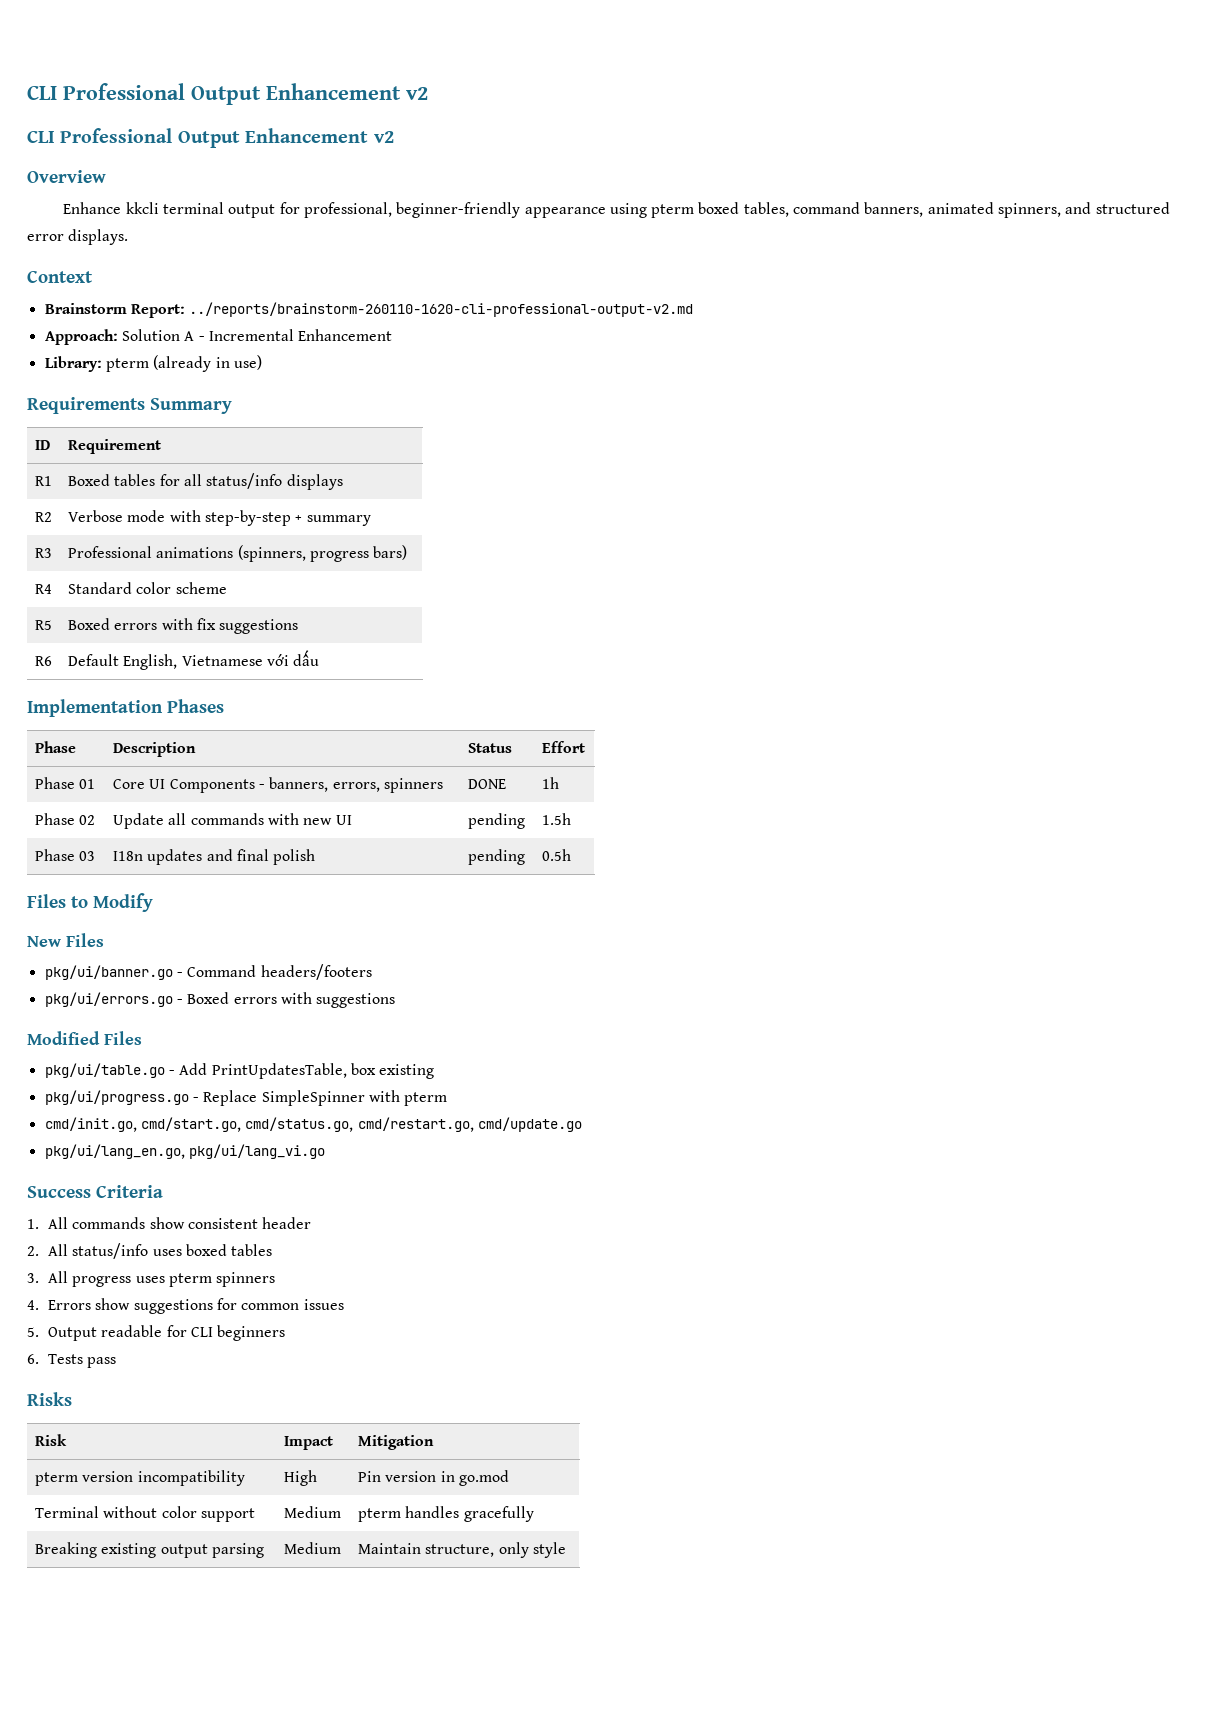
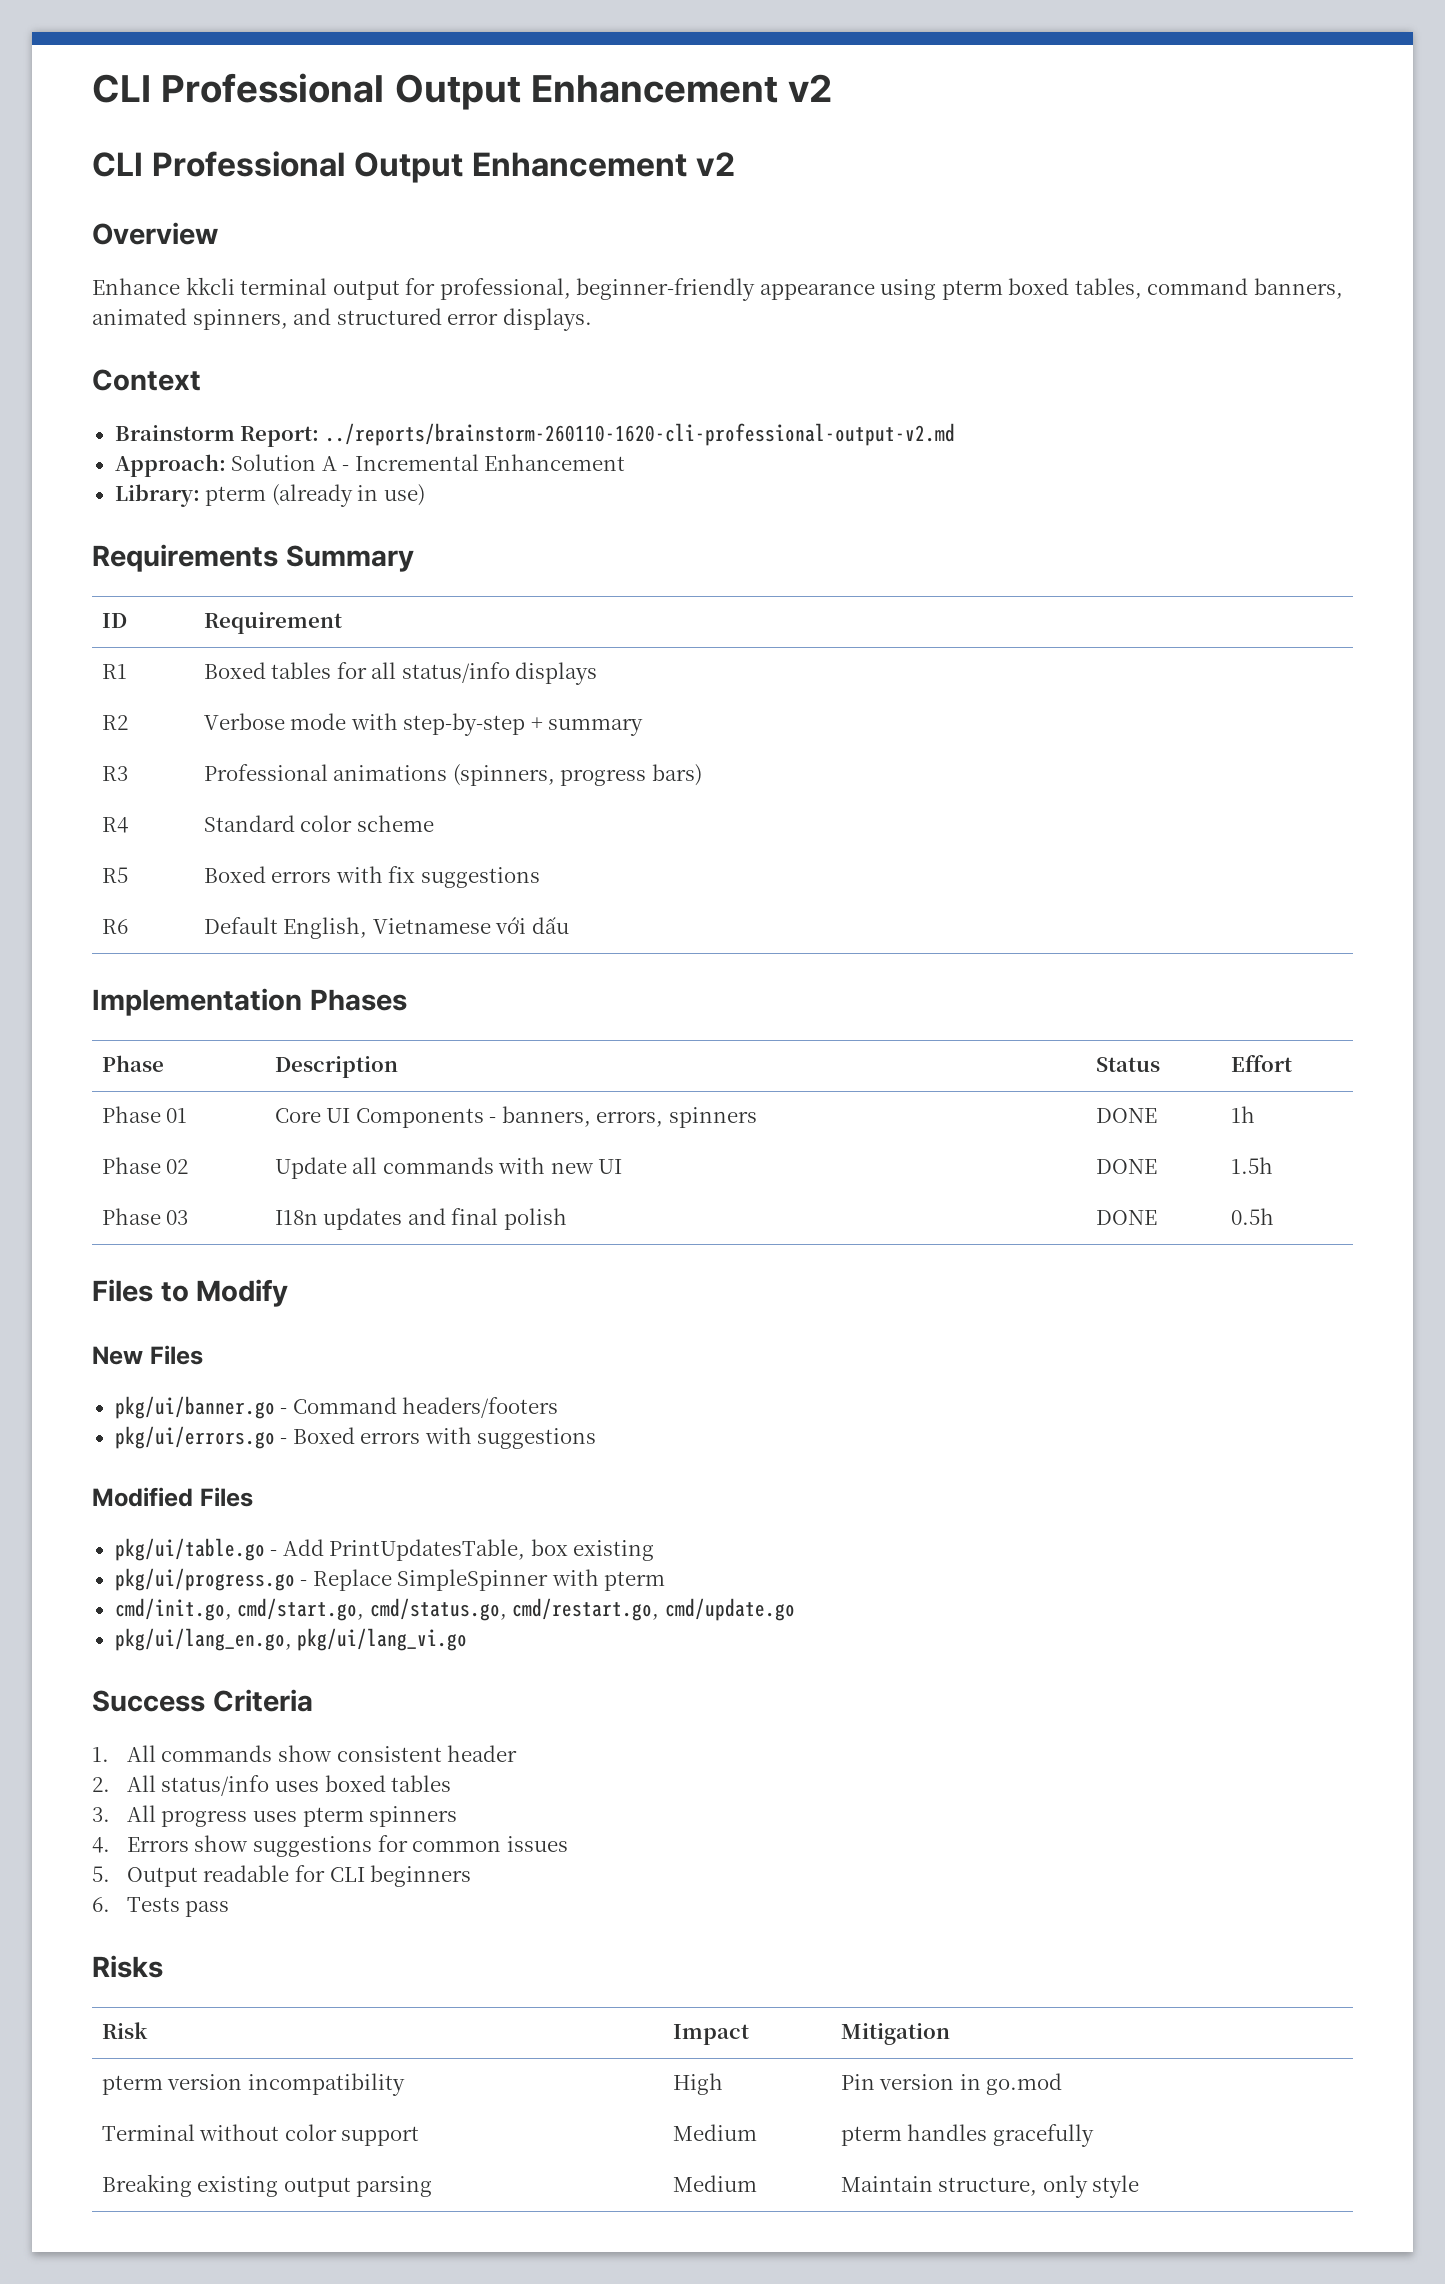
[467,813,525,829] pending -> [1095,1159,1157,1174] DONE
[467,849,525,865] pending -> [1095,1210,1157,1225] DONE

